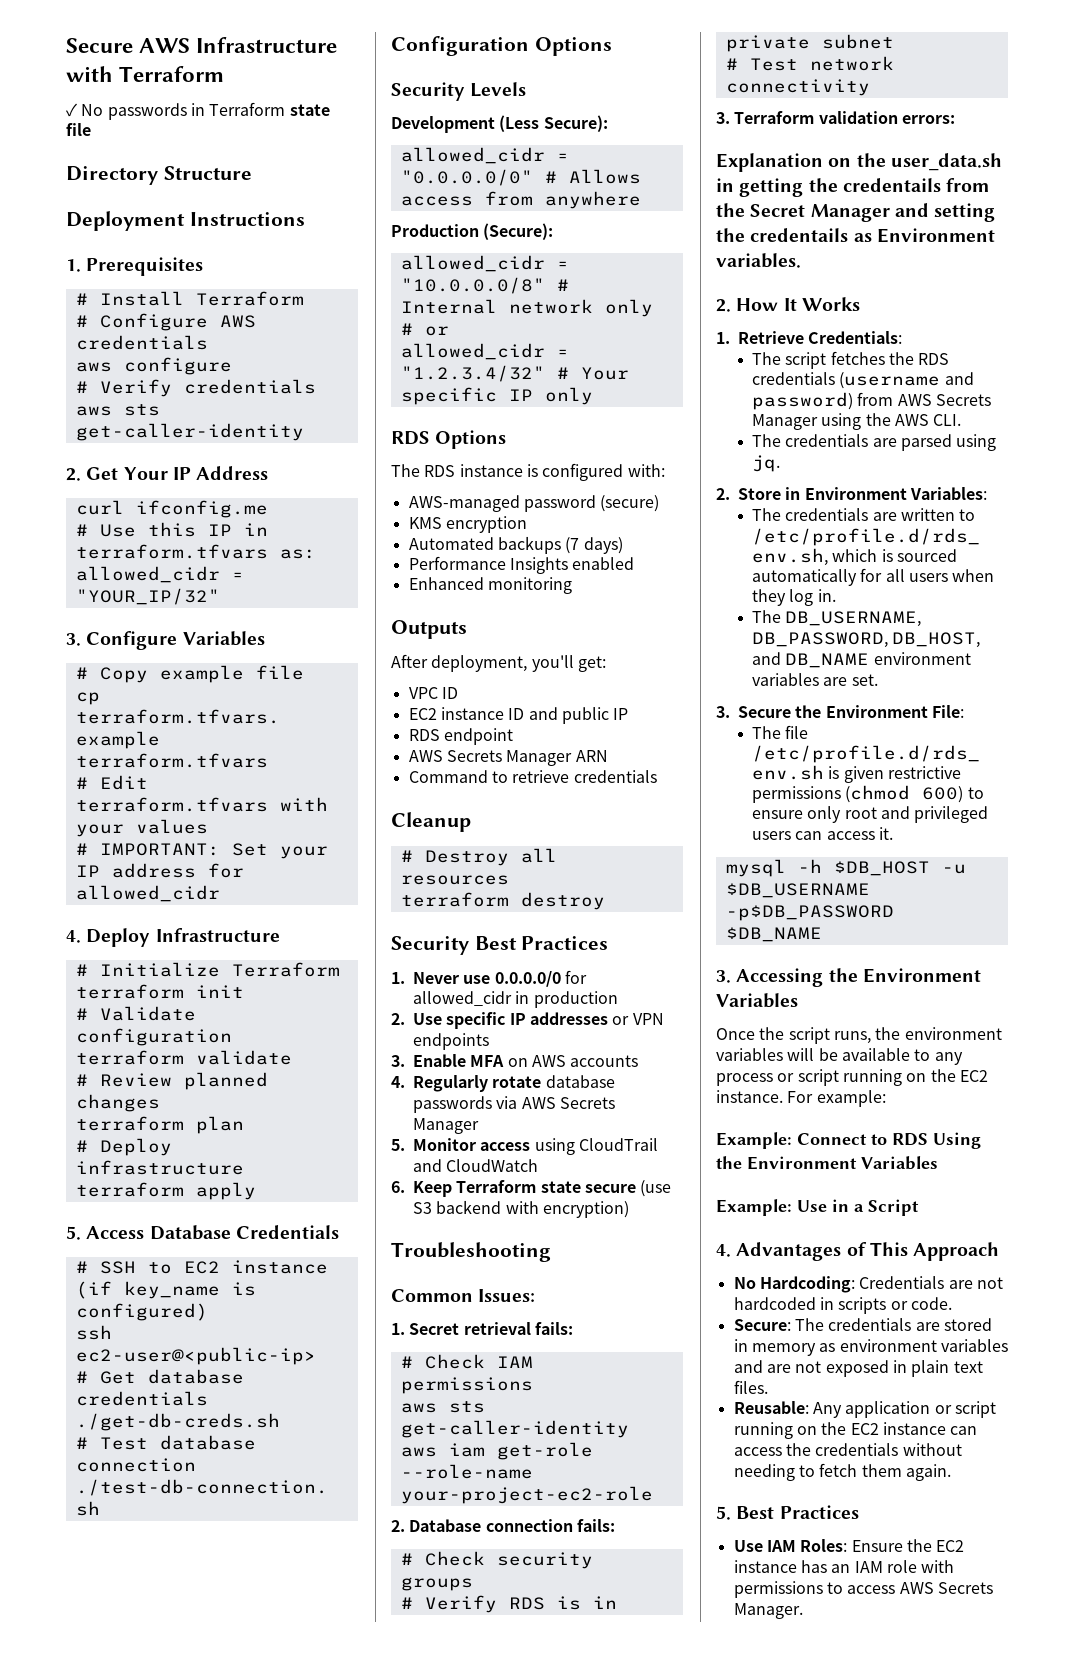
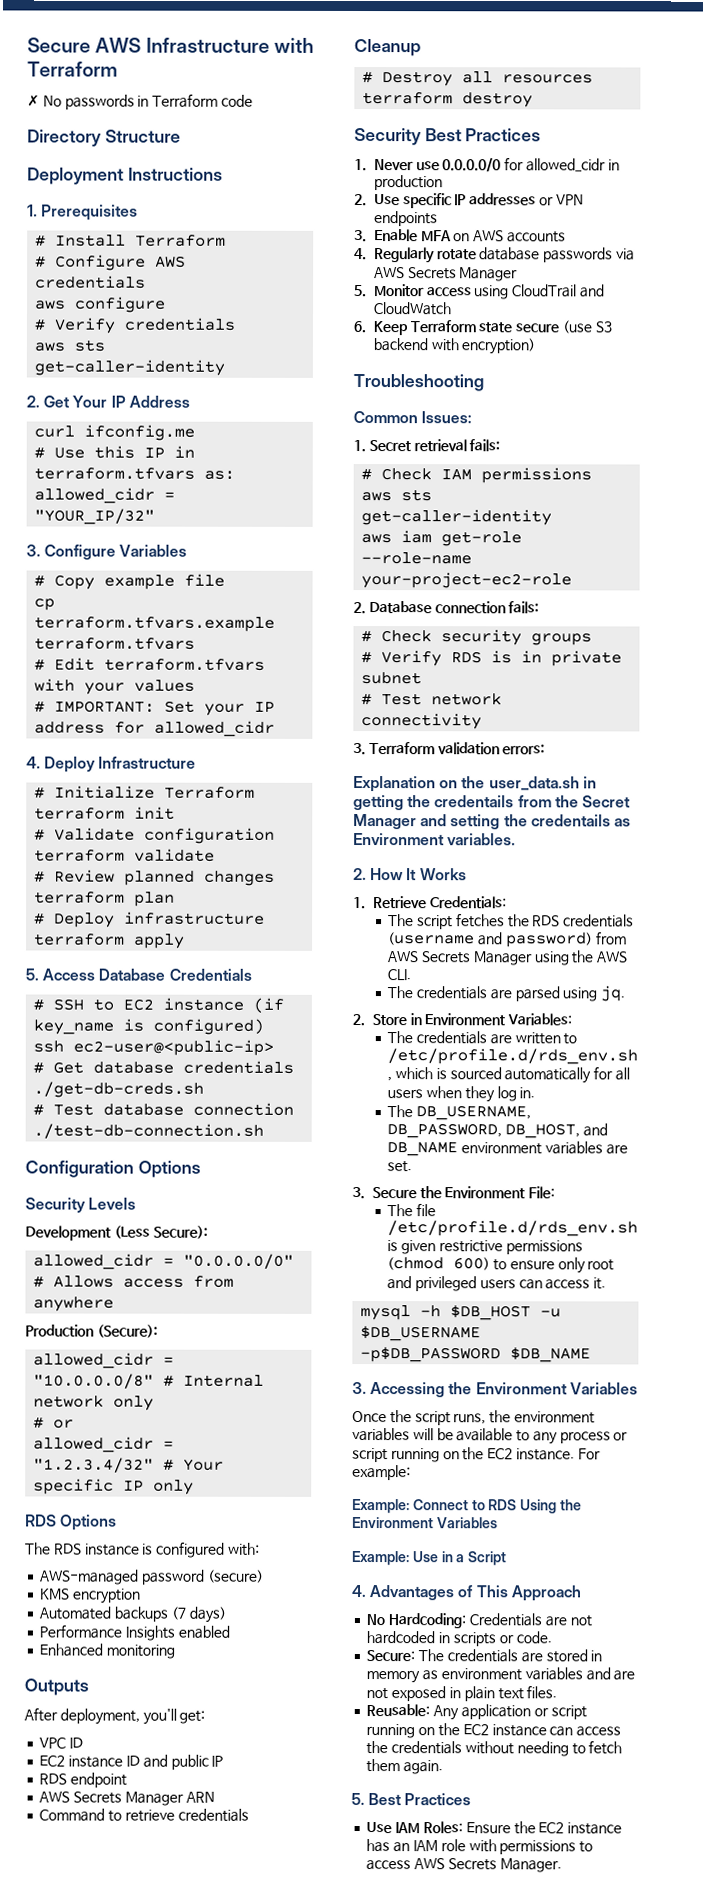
[66,103,77,117] ✓ -> [27,94,40,107] ✗
[289,104,330,116] [66,123,91,136] state file -> [220,94,253,107] code

